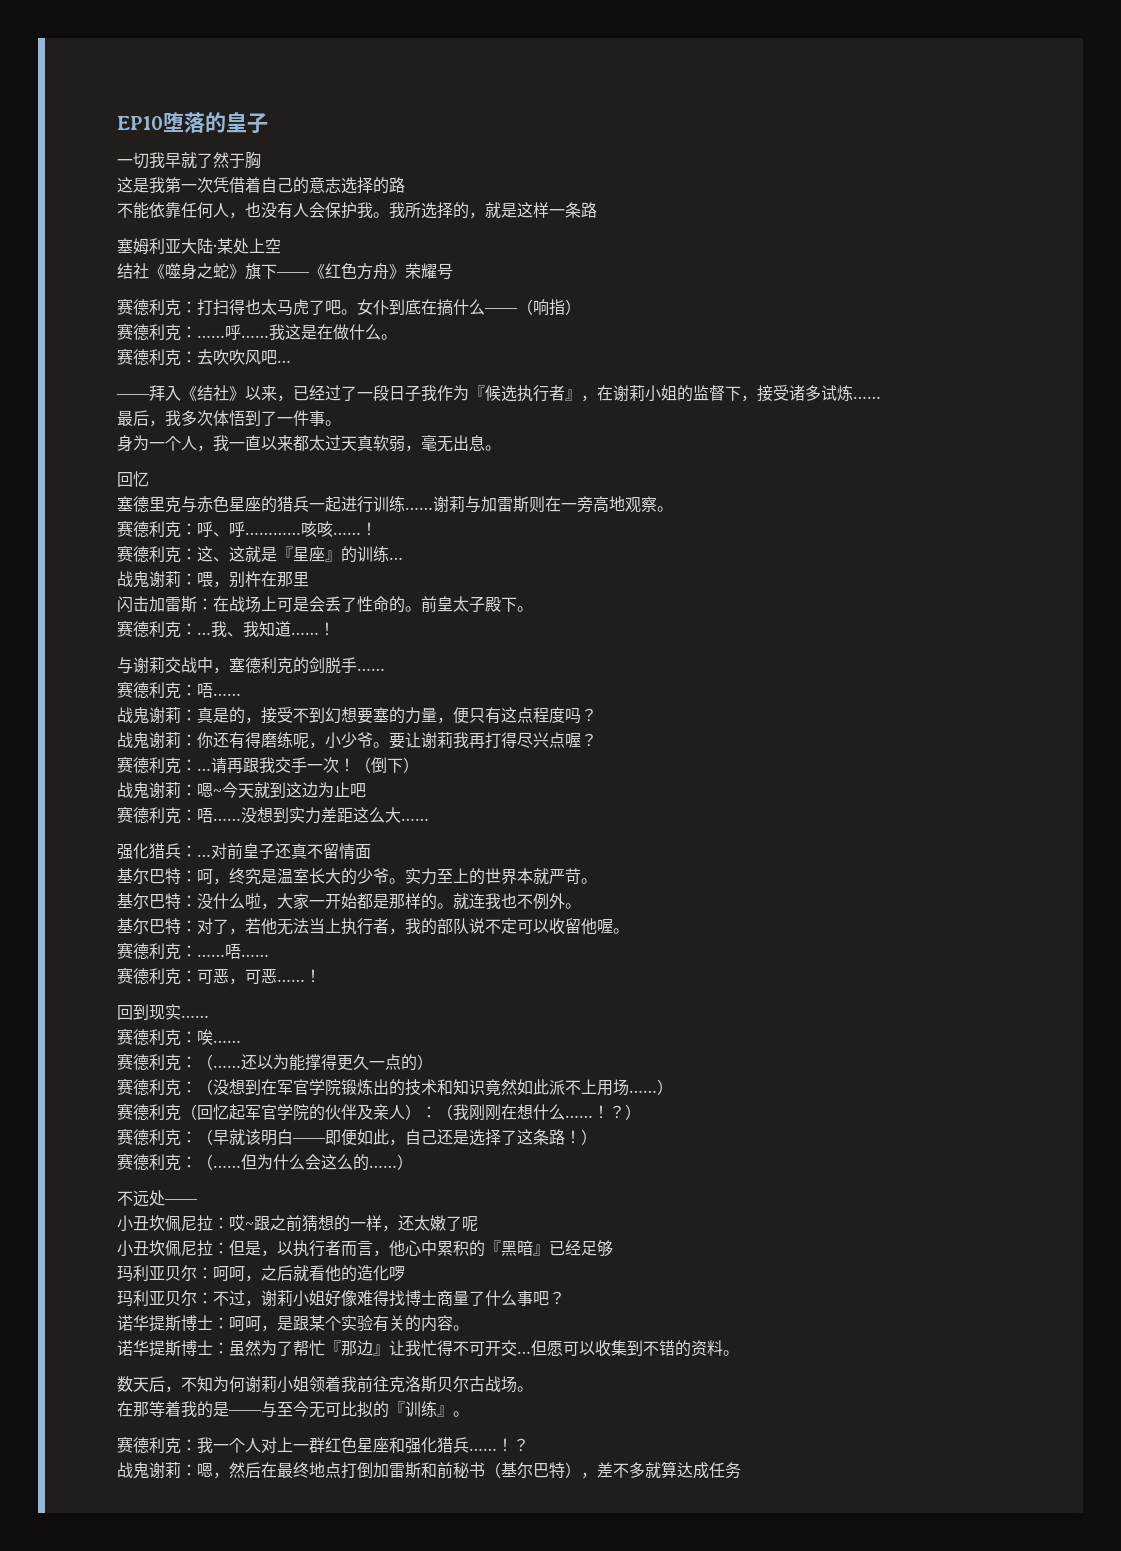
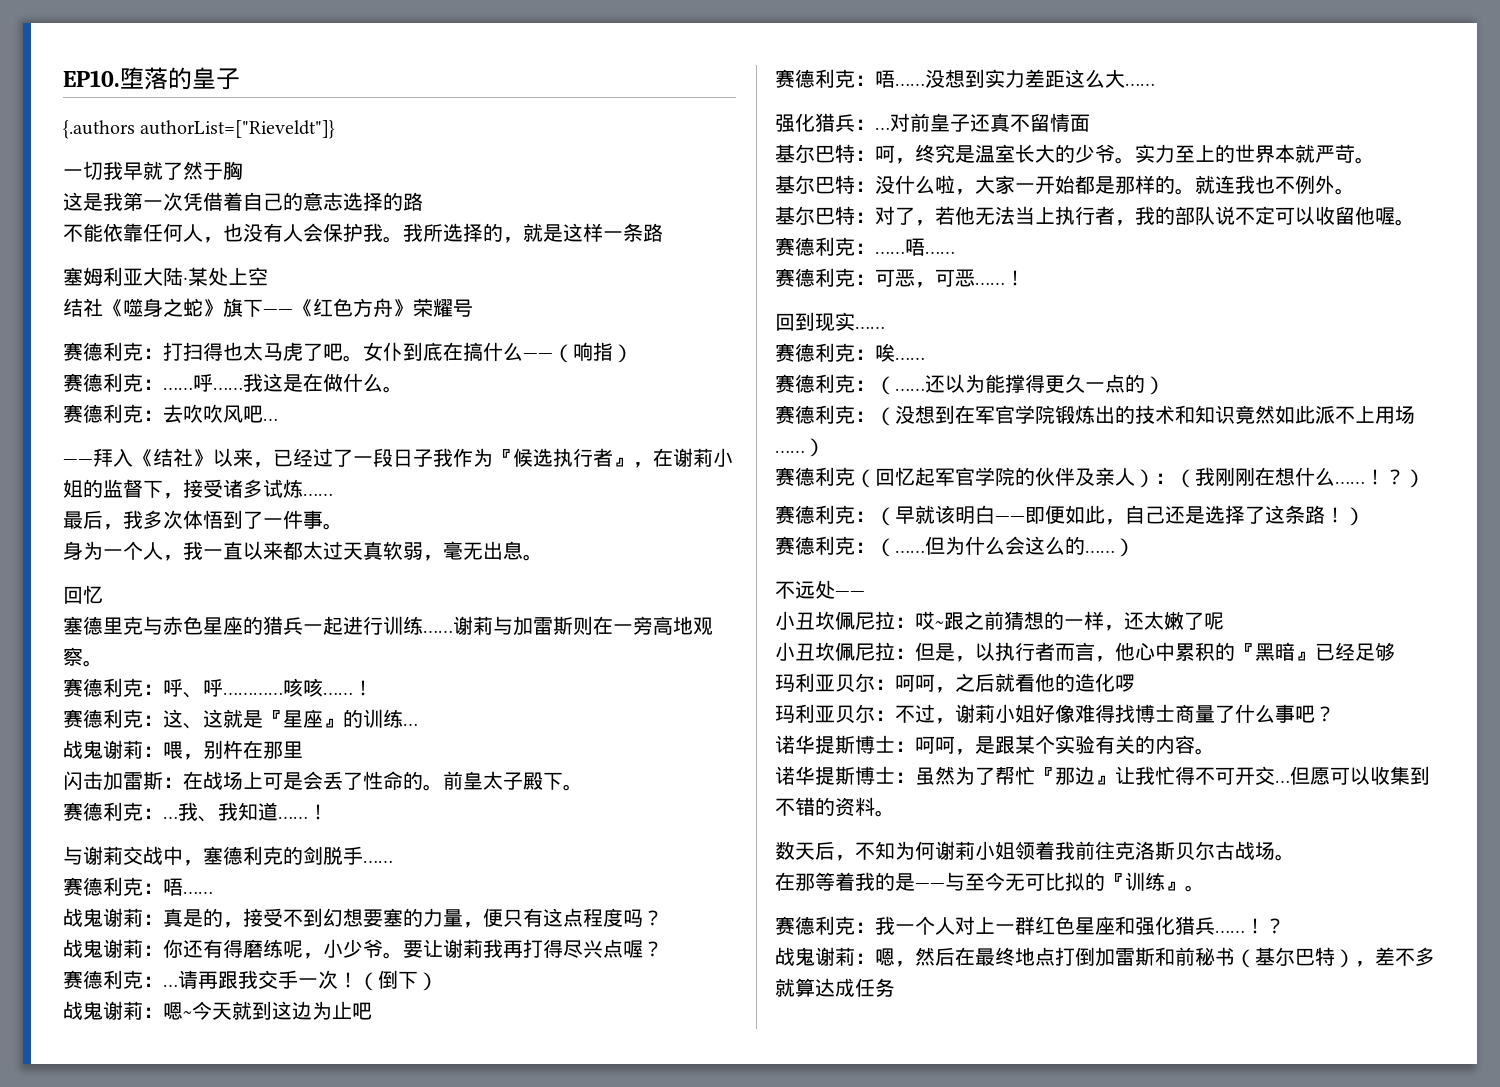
[117,116,163,130] EP10 -> [63,70,120,87] EP10.
(268, 123) none -> [63,120,336,139] // {.authors authorList=["Rieveldt"]}

